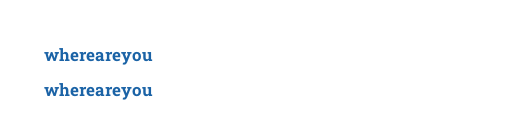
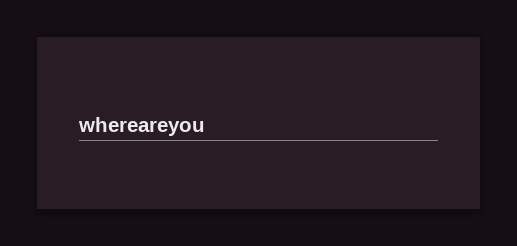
[44,48,153,65] [44,83,153,100] whereareyou // whereareyou -> [78,117,205,136] whereareyou

